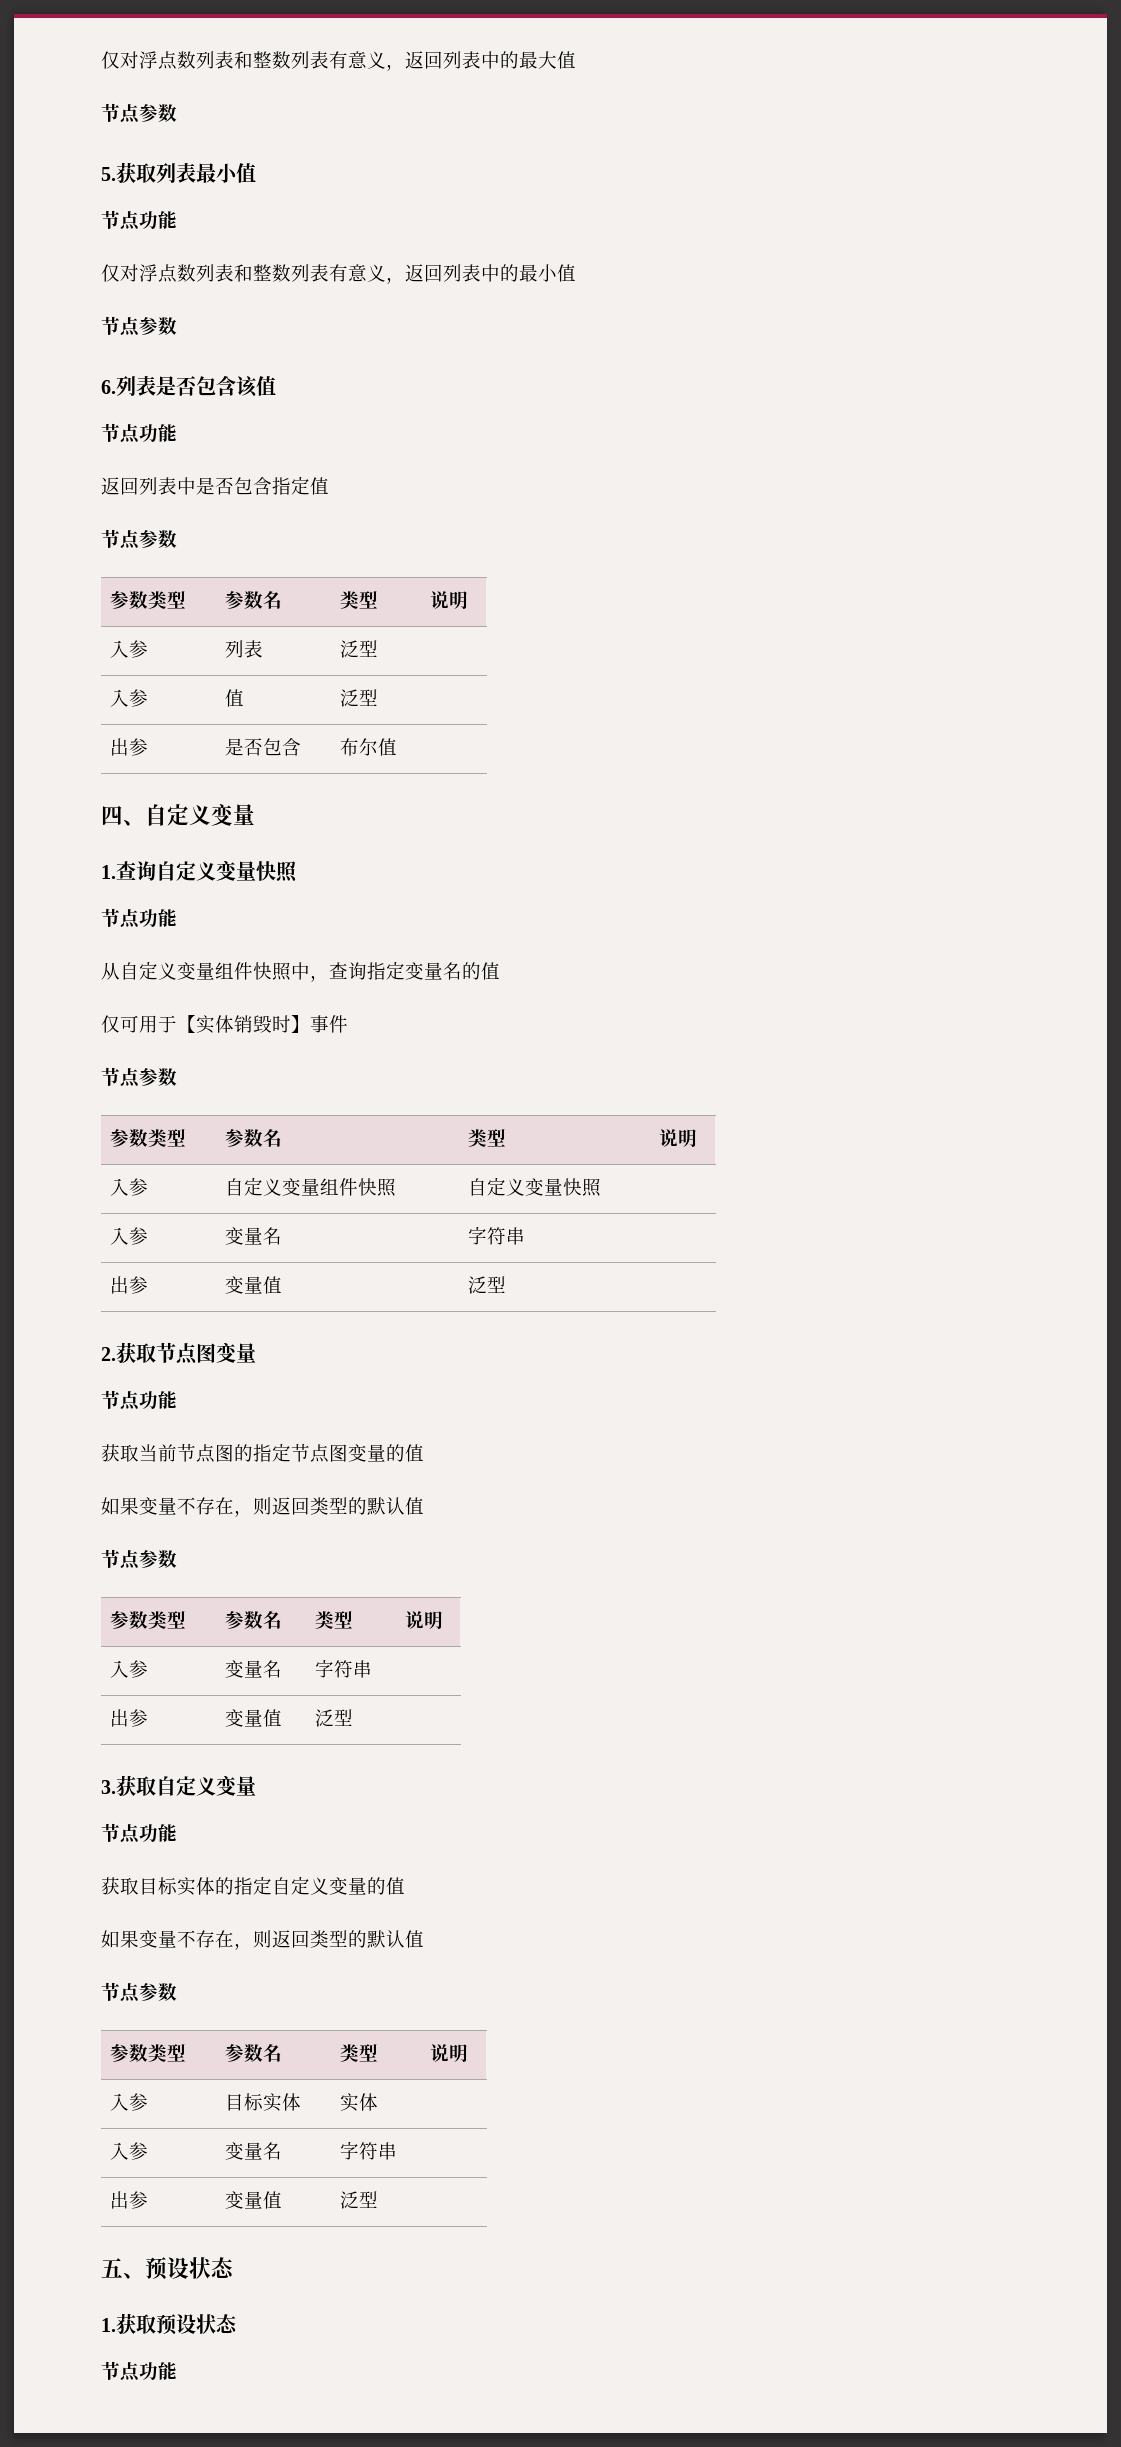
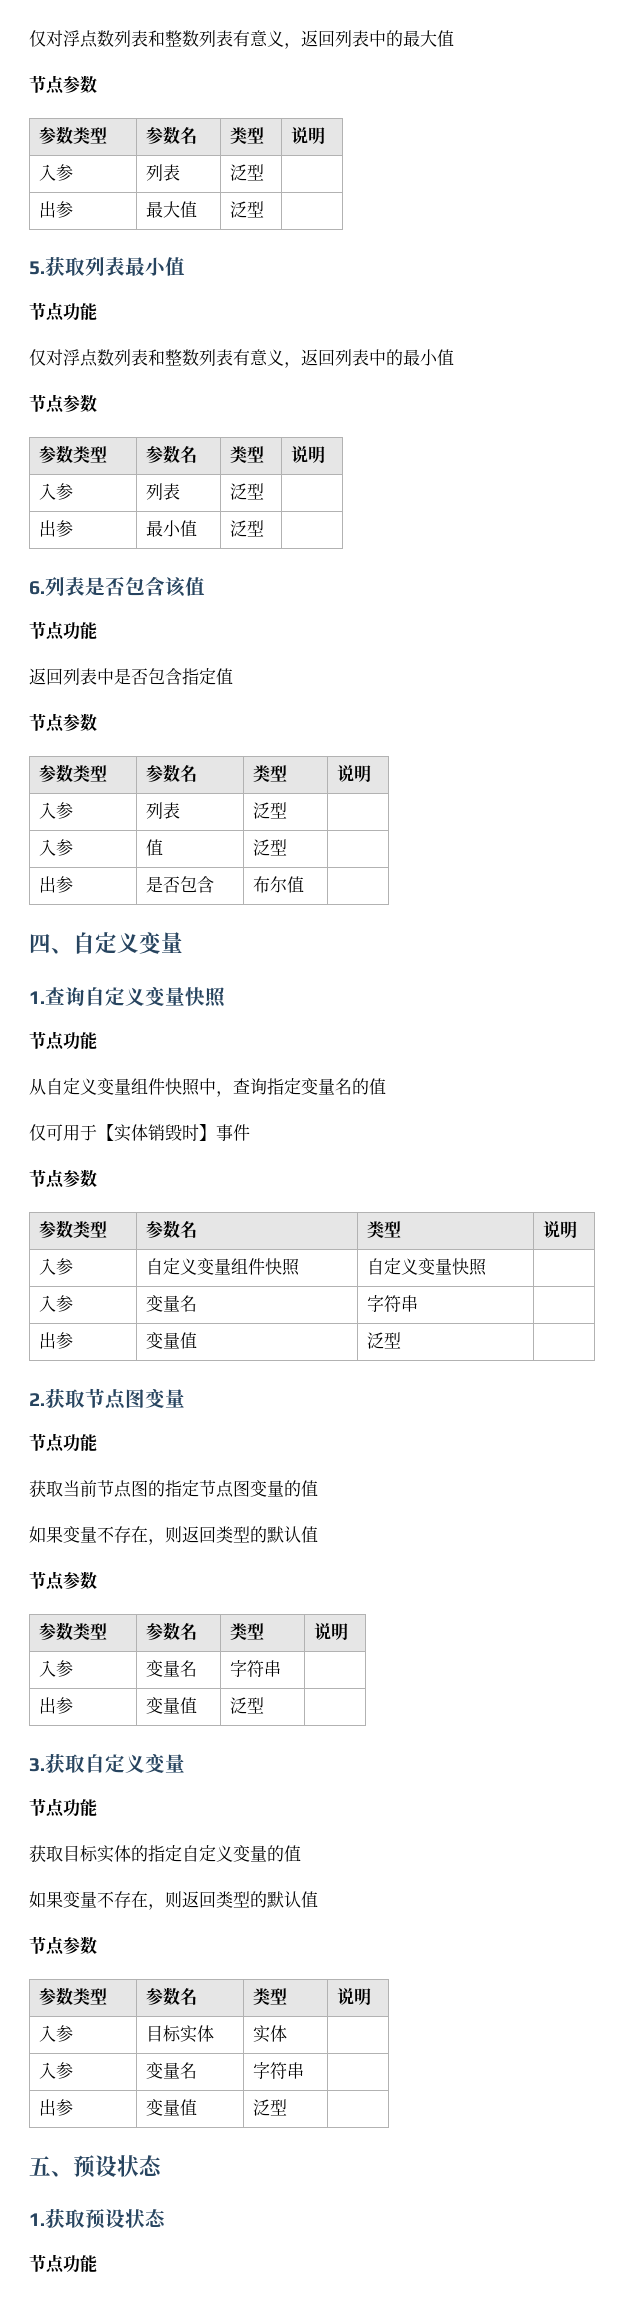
(177, 113) none -> [39,126,108,145] [146,126,198,145] [230,127,265,144] [291,127,326,144] [39,164,74,181] [146,164,181,181] [230,164,265,181] [39,201,74,218] [146,201,198,218] [230,201,265,218] // 参数类型 | 参数名 | 类型 | 说明 // 入参 | 列表 | 泛型 | // 出参 | 最大值 | 泛型 |
(177, 326) none -> [39,445,108,464] [146,445,198,464] [230,446,265,463] [291,446,326,463] [39,483,74,500] [146,483,181,500] [230,483,265,500] [39,520,74,537] [146,520,198,537] [230,520,265,537] // 参数类型 | 参数名 | 类型 | 说明 // 入参 | 列表 | 泛型 | // 出参 | 最小值 | 泛型 |

